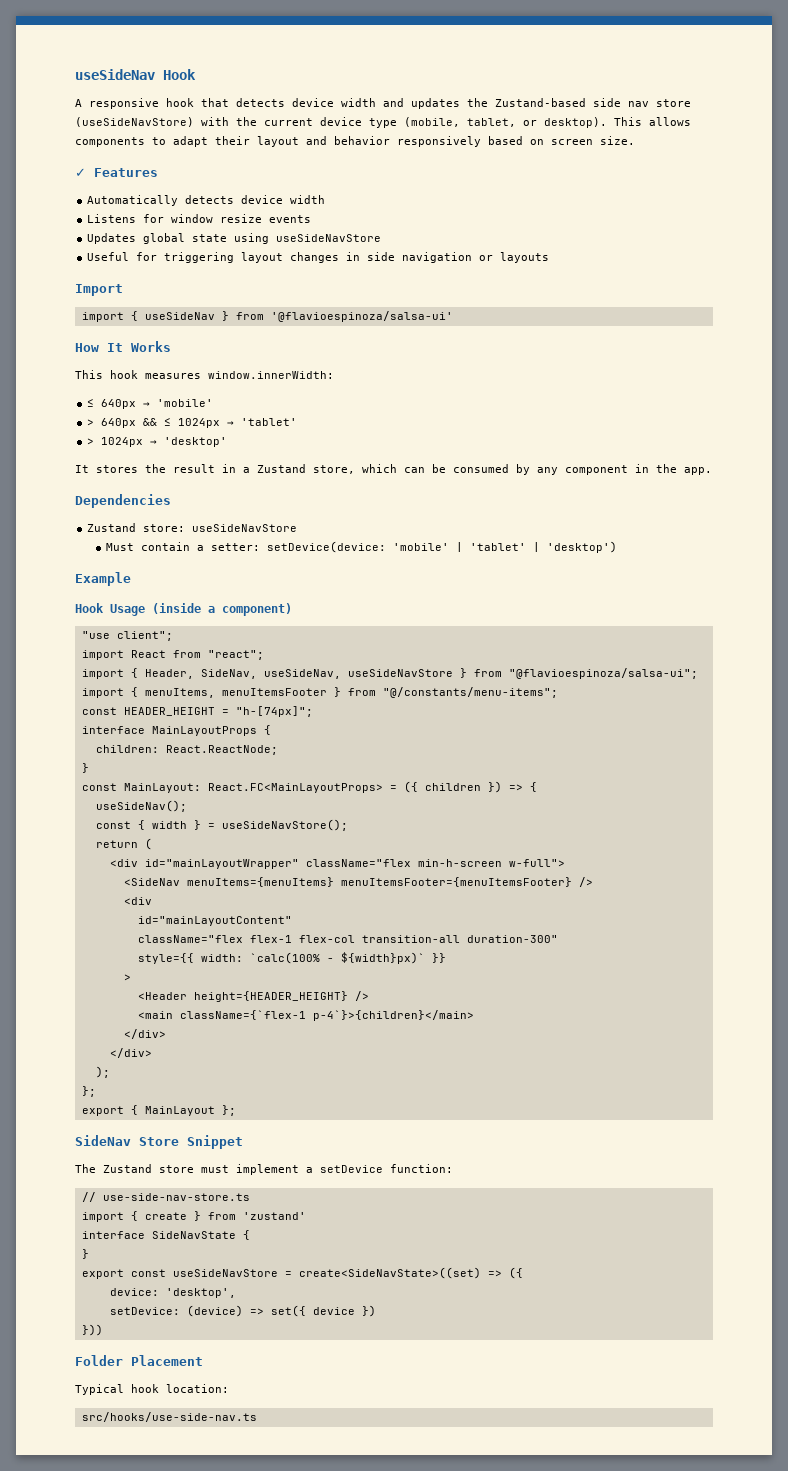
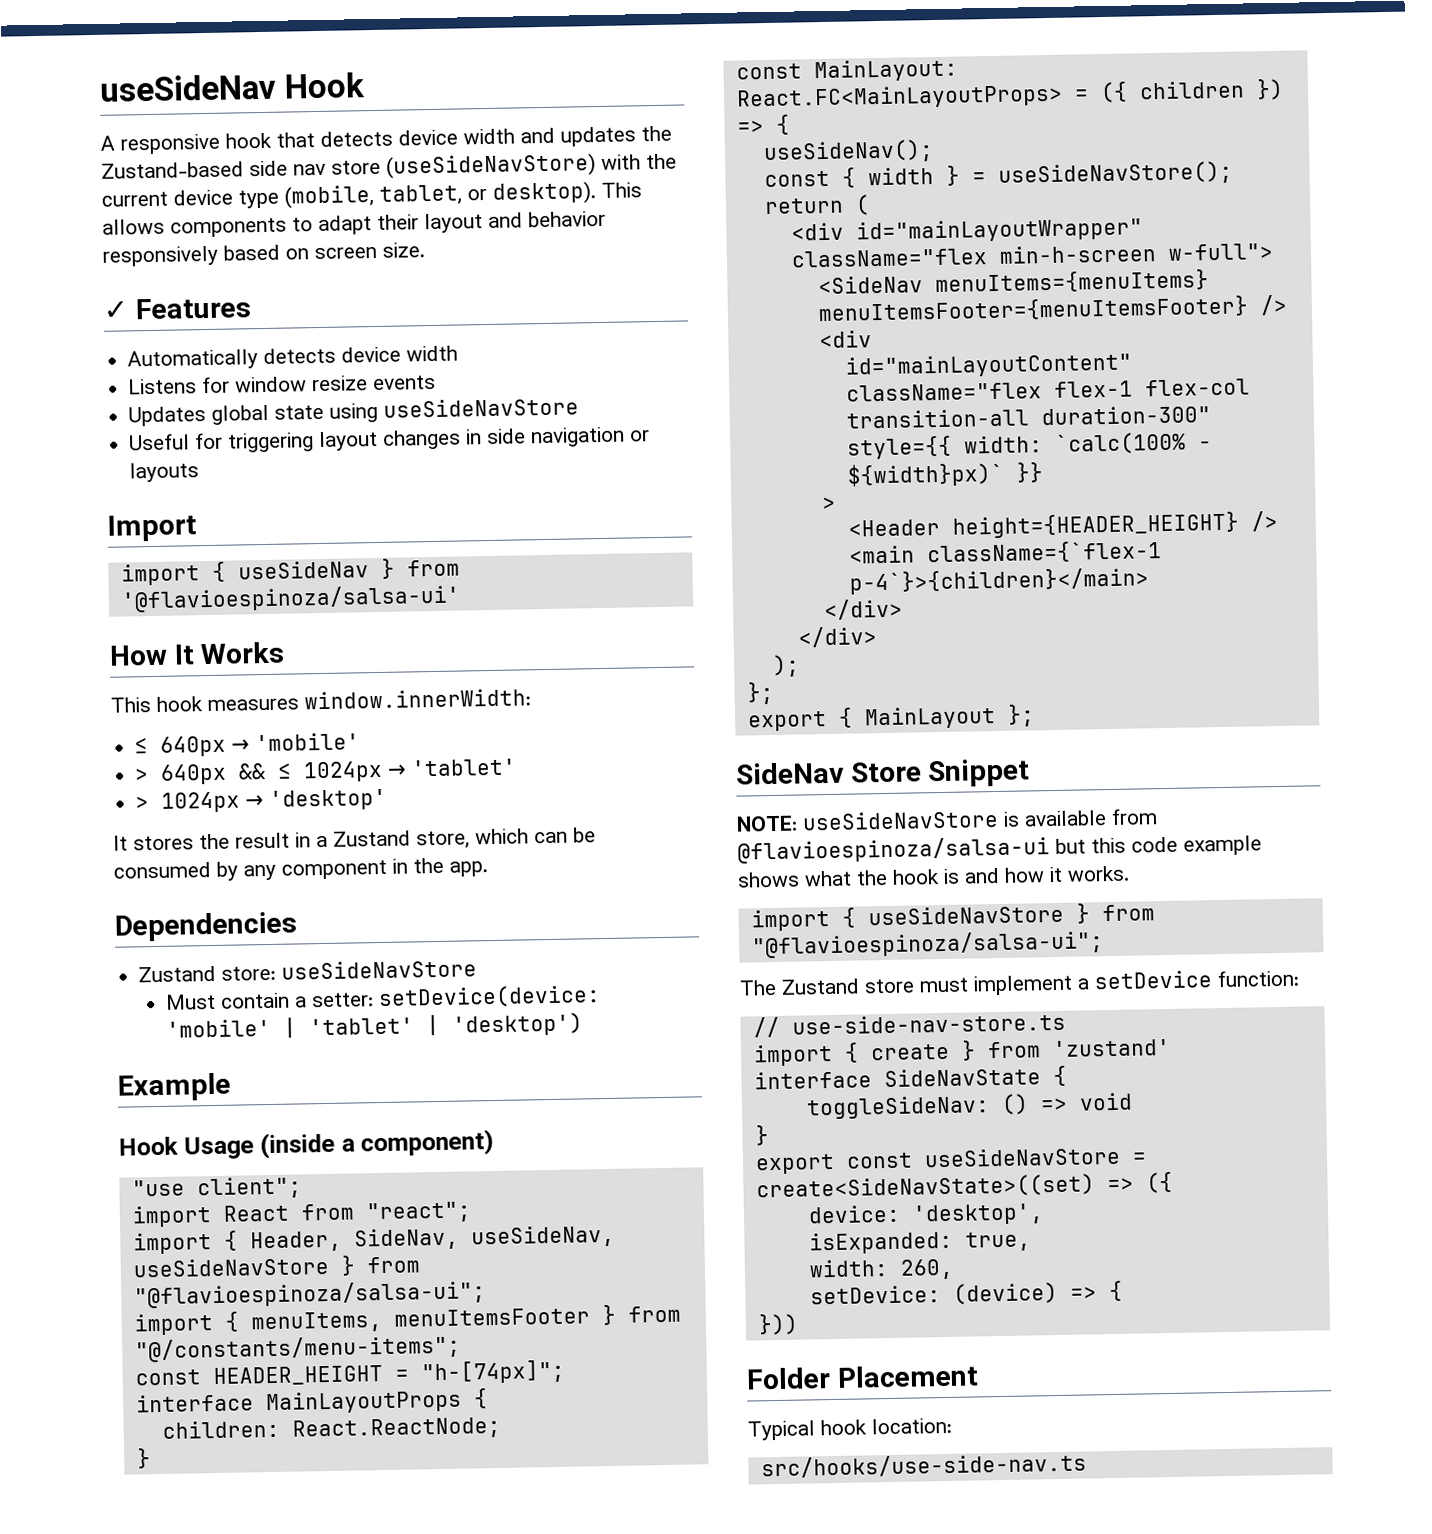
(243, 1142) none -> [736,808,1158,832] [737,835,1262,864] [737,865,1130,888] [750,903,1155,932] [751,930,1104,959] // NOTE: useSideNavStore is available from @flavioespinoza/salsa-ui but this code example shows what the hook is and how it works. // import { useSideNavStore } from "@flavioespinoza/salsa-ui";
(250, 1235) none -> [805,1092,1133,1120] // toggleSideNav: () => void
(236, 1293) none -> [808,1230,1031,1255] [808,1258,954,1280] // isExpanded: true, // width: 260,
[270,1305,376,1317] set({ device }) -> [1108,1280,1123,1302] {

